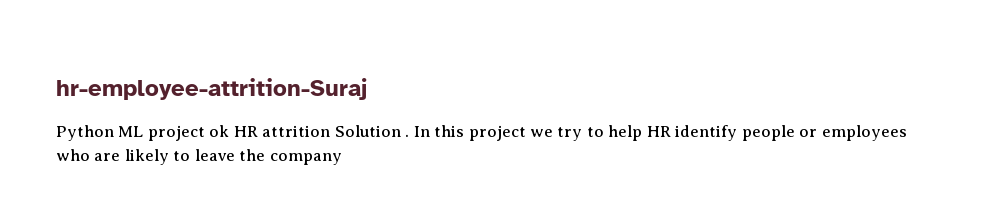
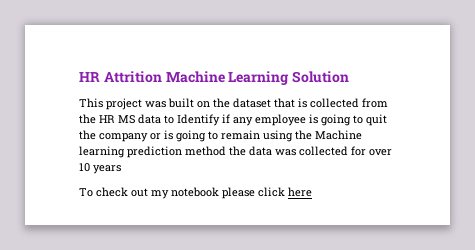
[56,78,367,100] [56,125,907,141] [56,149,342,165] hr-employee-attrition-Suraj // Python ML project ok HR attrition Solution . In this project we try to help HR identify people or employees who are likely to leave the company -> [79,71,350,85] [79,98,388,110] [79,114,387,126] [79,130,362,142] [79,146,392,158] [79,163,121,174] [79,187,312,199] HR Attrition Machine Learning Solution // This project was built on the dataset that is collected from the HR MS data to Identify if any employee is going to quit the company or is going to remain using the Machine learning prediction method the data was collected for over 10 years // To check out my notebook please click here

